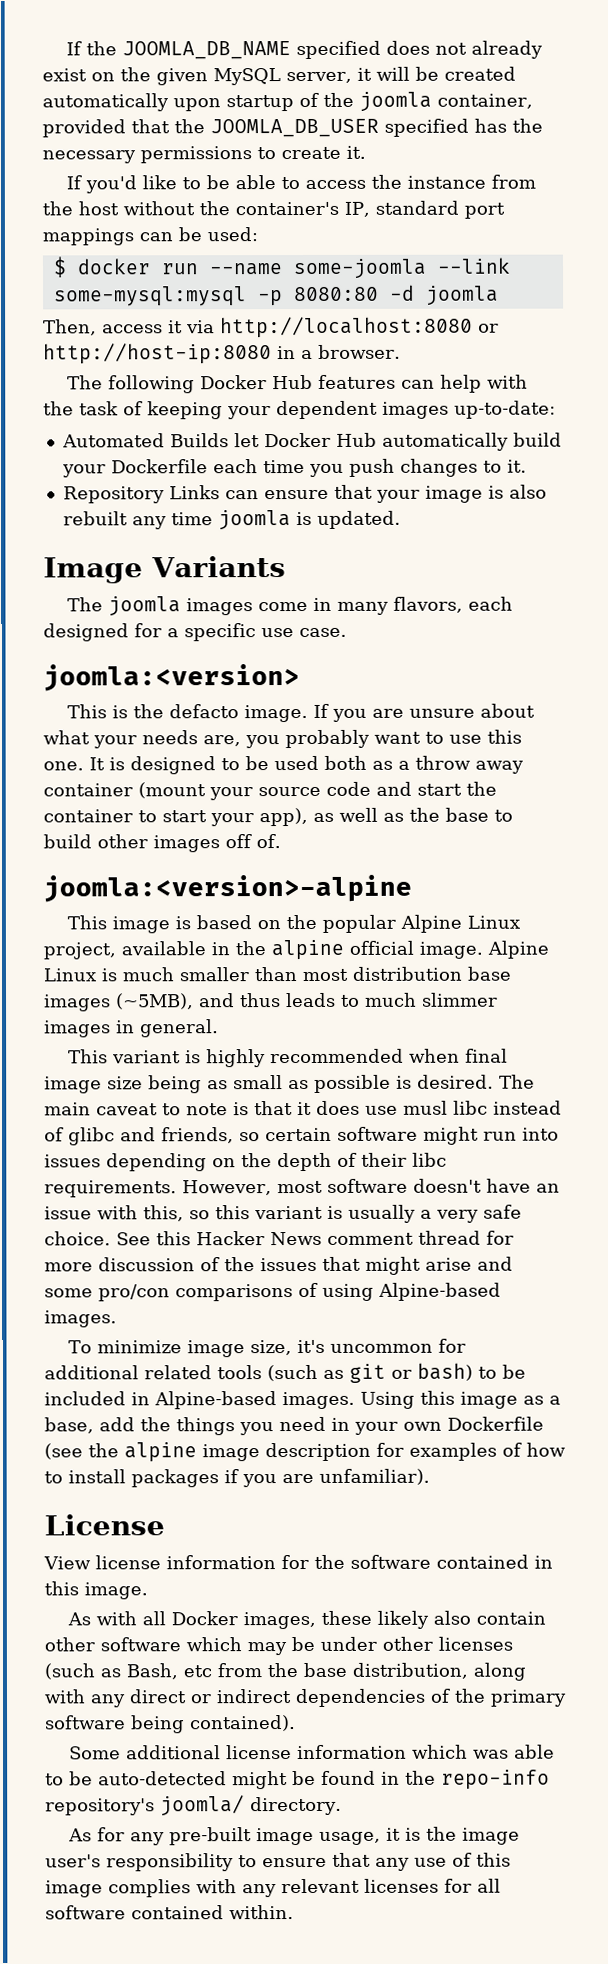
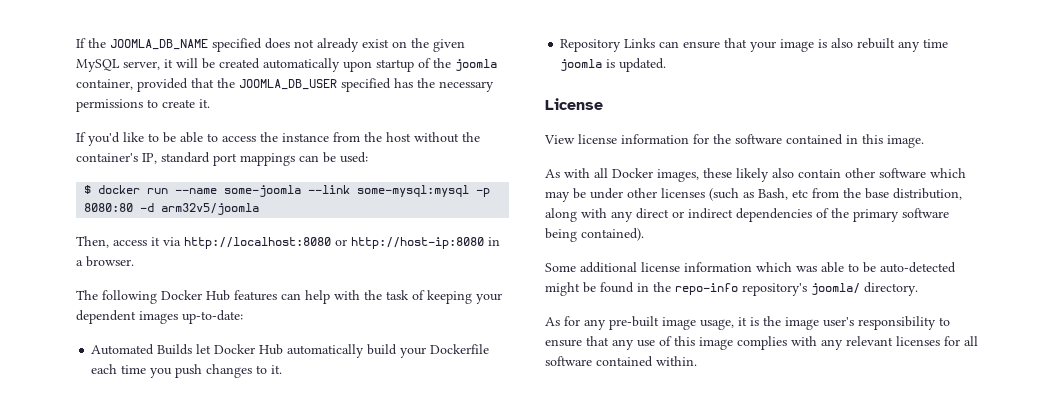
[425,285,499,306] joomla -> [161,203,260,215] arm32v5/joomla
[43,556,286,584] [67,596,514,617] [43,623,347,642] [43,664,300,692] [67,703,536,723] [43,729,522,749] [43,755,524,775] [43,781,497,801] [43,807,513,827] [43,834,281,853] [43,874,412,903] [67,914,521,934] [43,939,549,961] [43,966,511,982] [44,992,498,1012] [44,1019,219,1038] [68,1048,509,1068] [44,1074,535,1094] [44,1100,562,1116] [44,1126,559,1146] [44,1152,447,1172] [44,1178,560,1198] [44,1204,522,1223] [44,1230,514,1246] [44,1256,513,1275] [44,1282,501,1302] [44,1310,117,1328] [68,1338,467,1358] [44,1362,526,1383] [44,1390,561,1410] [44,1416,544,1436] [44,1442,566,1463] [44,1468,430,1488] // Image Variants // The joomla images come in many flavors, each designed for a specific use case. // joomla:<version> // This is the defacto image. If you are unsure about what your needs are, you probably want to use this one. It is designed to be used both as a throw away container (mount your source code and start the container to start your app), as well as the base to build other images off of. // joomla:<version>-alpine // This image is based on the popular Alpine Linux project, available in the alpine official image. Alpine Linux is much smaller than most distribution base images (~5MB), and thus leads to much slimmer images in general. // This variant is highly recommended when final image size being as small as possible is desired. The main caveat to note is that it does use musl libc instead of glibc and friends, so certain software might run into issues depending on the depth of their libc requirements. However, most software doesn't have an issue with this, so this variant is usually a very safe choice. See this Hacker News comment thread for more discussion of the issues that might arise and some pro/con comparisons of using Alpine-based images. // To minimize image size, it's uncommon for additional related tools (such as git or bash) to be included in Alpine-based images. Using this image as a base, add the things you need in your own Dockerfile (see the alpine image description for examples of how to install packages if you are unfamiliar). -> (667, 65) none

